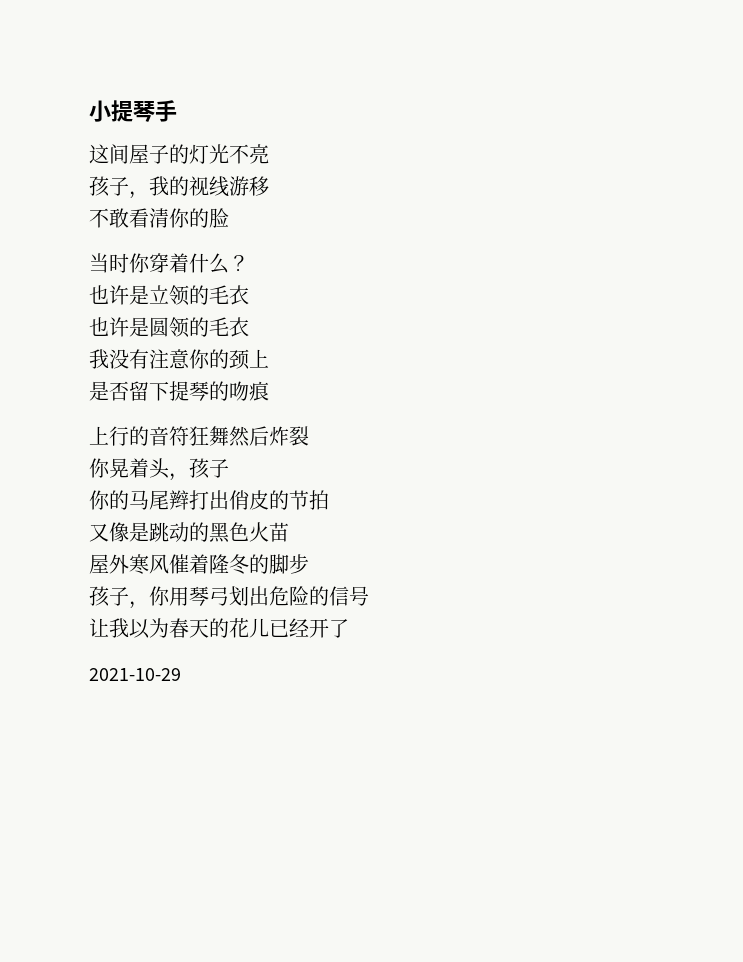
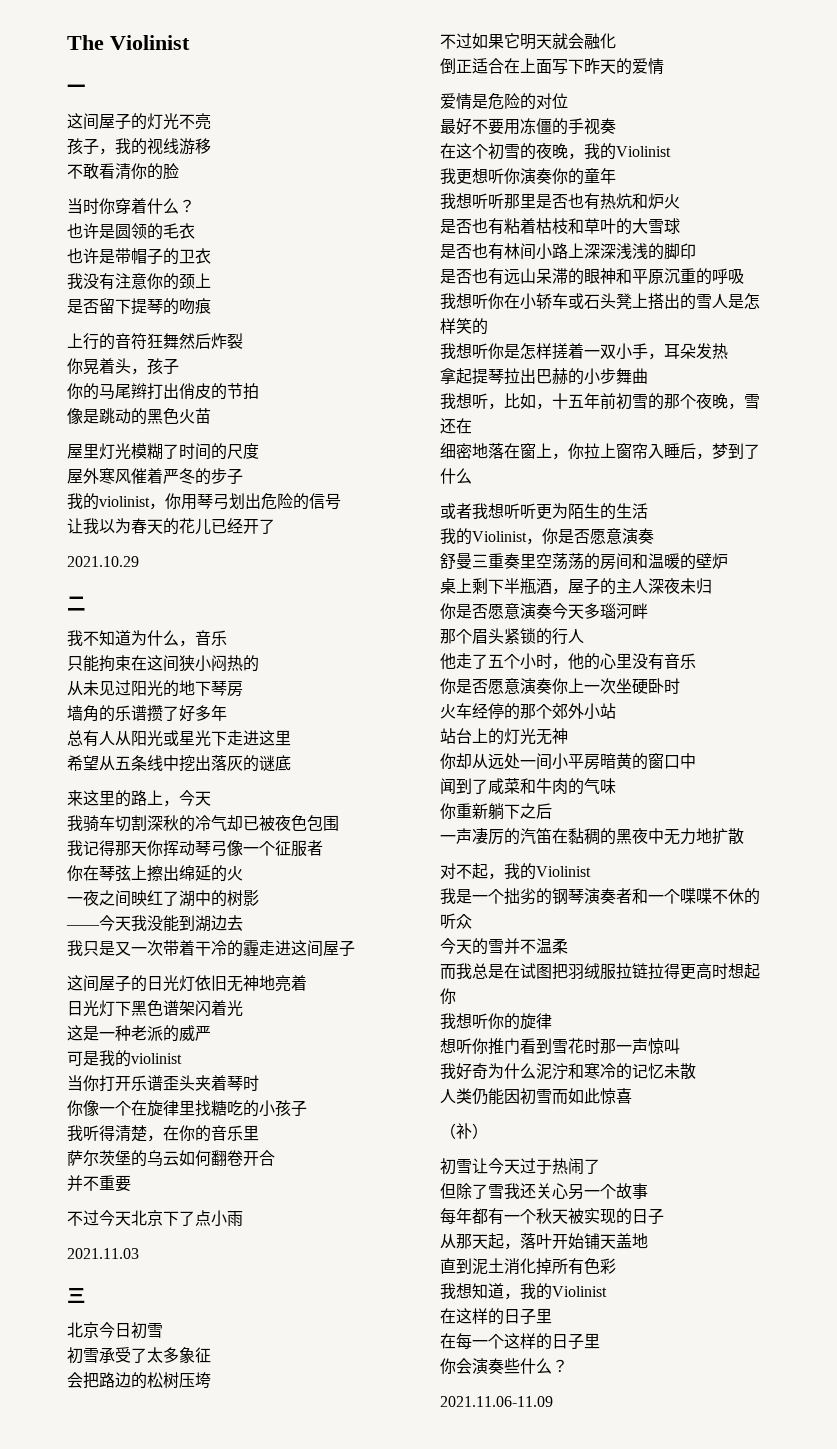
[89,100,177,122] 小提琴手 -> [67,35,190,50] [67,84,86,93] The Violinist // 一
[149,285,169,304] 立 -> [115,224,131,239] 圆
[149,317,229,338] 圆领的毛 -> [115,248,195,265] 带帽子的卫
[89,523,109,542] 又 -> (259, 391) none
(289, 532) none -> [67,443,259,460] // 屋里灯光模糊了时间的尺度
[209,554,309,575] [89,586,129,607] 隆冬的脚步 // 孩子 -> [163,468,243,485] [67,493,150,510] 严冬的步子 // 我的violinist
[89,668,181,681] 2021-10-29 -> [67,556,139,567] [67,596,86,611] [67,630,227,647] [67,655,259,672] [67,680,243,697] [67,705,227,722] [67,730,291,747] [67,755,291,772] [67,790,211,807] [67,815,339,832] [67,840,323,857] [67,865,243,882] [67,890,259,907] [66,915,243,932] [67,940,355,957] [67,975,307,992] [67,1000,243,1017] [67,1025,211,1042] [67,1050,182,1067] [67,1075,259,1091] [67,1100,307,1117] [67,1125,259,1142] [67,1150,275,1167] [67,1175,131,1192] [67,1210,243,1227] [67,1248,139,1259] [67,1288,86,1303] [67,1322,163,1339] [67,1347,211,1364] [67,1372,211,1389] [440,33,616,50] [440,58,664,75] [440,93,568,110] [440,118,616,135] [440,143,671,160] [440,168,616,185] [440,193,680,210] [440,218,680,235] [440,243,696,260] [440,268,744,285] [440,293,760,310] [440,318,488,335] [440,343,728,360] [440,368,648,385] [440,393,760,410] [440,418,472,434] [440,443,760,460] [440,468,472,484] [440,503,648,520] [440,528,654,545] [440,553,728,570] [440,578,712,595] [440,603,648,619] [440,628,584,645] [440,653,696,670] [440,678,680,694] [440,703,616,720] [440,728,568,745] [440,753,696,770] [440,778,616,795] [440,803,552,820] [440,828,744,845] [440,863,591,880] [440,888,760,905] [440,913,472,929] [440,938,568,955] [440,963,760,980] [440,988,456,1004] [440,1013,552,1030] [440,1038,680,1055] [440,1063,696,1080] [440,1088,632,1105] [440,1123,488,1139] [440,1158,600,1175] [440,1183,648,1200] [440,1208,664,1225] [440,1233,648,1250] [440,1258,616,1275] [440,1283,607,1300] [440,1308,552,1325] [440,1333,600,1350] [440,1358,568,1374] [440,1396,553,1407] 2021.10.29 // 二 // 我不知道为什么，音乐 // 只能拘束在这间狭小闷热的 // 从未见过阳光的地下琴房 // 墙角的乐谱攒了好多年 // 总有人从阳光或星光下走进这里 // 希望从五条线中挖出落灰的谜底 // 来这里的路上，今天 // 我骑车切割深秋的冷气却已被夜色包围 // 我记得那天你挥动琴弓像一个征服者 // 你在琴弦上擦出绵延的火 // 一夜之间映红了湖中的树影 // ——今天我没能到湖边去 // 我只是又一次带着干冷的霾走进这间屋子 // 这间屋子的日光灯依旧无神地亮着 // 日光灯下黑色谱架闪着光 // 这是一种老派的威严 // 可是我的violinist // 当你打开乐谱歪头夹着琴时 // 你像一个在旋律里找糖吃的小孩子 // 我听得清楚，在你的音乐里 // 萨尔茨堡的乌云如何翻卷开合 // 并不重要 // 不过今天北京下了点小雨 // 2021.11.03 // 三 // 北京今日初雪 // 初雪承受了太多象征 // 会把路边的松树压垮 // 不过如果它明天就会融化 // 倒正适合在上面写下昨天的爱情 // 爱情是危险的对位 // 最好不要用冻僵的手视奏 // 在这个初雪的夜晚，我的Violinist // 我更想听你演奏你的童年 // 我想听听那里是否也有热炕和炉火 // 是否也有粘着枯枝和草叶的大雪球 // 是否也有林间小路上深深浅浅的脚印 // 是否也有远山呆滞的眼神和平原沉重的呼吸 // 我想听你在小轿车或石头凳上搭出的雪人是怎样笑的 // 我想听你是怎样搓着一双小手，耳朵发热 // 拿起提琴拉出巴赫的小步舞曲 // 我想听，比如，十五年前初雪的那个夜晚，雪还在 // 细密地落在窗上，你拉上窗帘入睡后，梦到了什么 // 或者我想听听更为陌生的生活 // 我的Violinist，你是否愿意演奏 // 舒曼三重奏里空荡荡的房间和温暖的壁炉 // 桌上剩下半瓶酒，屋子的主人深夜未归 // 你是否愿意演奏今天多瑙河畔 // 那个眉头紧锁的行人 // 他走了五个小时，他的心里没有音乐 // 你是否愿意演奏你上一次坐硬卧时 // 火车经停的那个郊外小站 // 站台上的灯光无神 // 你却从远处一间小平房暗黄的窗口中 // 闻到了咸菜和牛肉的气味 // 你重新躺下之后 // 一声凄厉的汽笛在黏稠的黑夜中无力地扩散 // 对不起，我的Violinist // 我是一个拙劣的钢琴演奏者和一个喋喋不休的听众 // 今天的雪并不温柔 // 而我总是在试图把羽绒服拉链拉得更高时想起你 // 我想听你的旋律 // 想听你推门看到雪花时那一声惊叫 // 我好奇为什么泥泞和寒冷的记忆未散 // 人类仍能因初雪而如此惊喜 // （补） // 初雪让今天过于热闹了 // 但除了雪我还关心另一个故事 // 每年都有一个秋天被实现的日子 // 从那天起，落叶开始铺天盖地 // 直到泥土消化掉所有色彩 // 我想知道，我的Violinist // 在这样的日子里 // 在每一个这样的日子里 // 你会演奏些什么？ // 2021.11.06-11.09

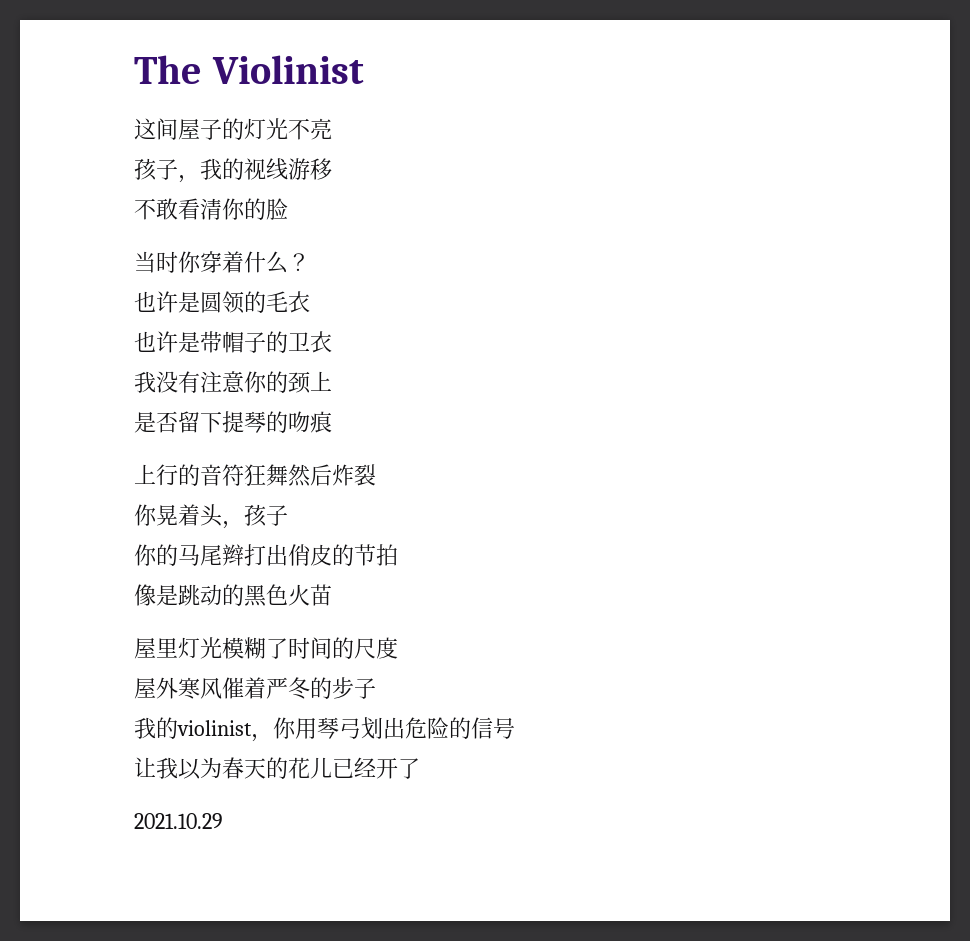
[67,84,86,93] // 一 -> (364, 69) none
[67,596,86,611] [67,630,227,647] [67,655,259,672] [67,680,243,697] [67,705,227,722] [67,730,291,747] [67,755,291,772] [67,790,211,807] [67,815,339,832] [67,840,323,857] [67,865,243,882] [67,890,259,907] [66,915,243,932] [67,940,355,957] [67,975,307,992] [67,1000,243,1017] [67,1025,211,1042] [67,1050,182,1067] [67,1075,259,1091] [67,1100,307,1117] [67,1125,259,1142] [67,1150,275,1167] [67,1175,131,1192] [67,1210,243,1227] [67,1248,139,1259] [67,1288,86,1303] [67,1322,163,1339] [67,1347,211,1364] [67,1372,211,1389] [440,33,616,50] [440,58,664,75] [440,93,568,110] [440,118,616,135] [440,143,671,160] [440,168,616,185] [440,193,680,210] [440,218,680,235] [440,243,696,260] [440,268,744,285] [440,293,760,310] [440,318,488,335] [440,343,728,360] [440,368,648,385] [440,393,760,410] [440,418,472,434] [440,443,760,460] [440,468,472,484] [440,503,648,520] [440,528,654,545] [440,553,728,570] [440,578,712,595] [440,603,648,619] [440,628,584,645] [440,653,696,670] [440,678,680,694] [440,703,616,720] [440,728,568,745] [440,753,696,770] [440,778,616,795] [440,803,552,820] [440,828,744,845] [440,863,591,880] [440,888,760,905] [440,913,472,929] [440,938,568,955] [440,963,760,980] [440,988,456,1004] [440,1013,552,1030] [440,1038,680,1055] [440,1063,696,1080] [440,1088,632,1105] [440,1123,488,1139] [440,1158,600,1175] [440,1183,648,1200] [440,1208,664,1225] [440,1233,648,1250] [440,1258,616,1275] [440,1283,607,1300] [440,1308,552,1325] [440,1333,600,1350] [440,1358,568,1374] [440,1396,553,1407] // 二 // 我不知道为什么，音乐 // 只能拘束在这间狭小闷热的 // 从未见过阳光的地下琴房 // 墙角的乐谱攒了好多年 // 总有人从阳光或星光下走进这里 // 希望从五条线中挖出落灰的谜底 // 来这里的路上，今天 // 我骑车切割深秋的冷气却已被夜色包围 // 我记得那天你挥动琴弓像一个征服者 // 你在琴弦上擦出绵延的火 // 一夜之间映红了湖中的树影 // ——今天我没能到湖边去 // 我只是又一次带着干冷的霾走进这间屋子 // 这间屋子的日光灯依旧无神地亮着 // 日光灯下黑色谱架闪着光 // 这是一种老派的威严 // 可是我的violinist // 当你打开乐谱歪头夹着琴时 // 你像一个在旋律里找糖吃的小孩子 // 我听得清楚，在你的音乐里 // 萨尔茨堡的乌云如何翻卷开合 // 并不重要 // 不过今天北京下了点小雨 // 2021.11.03 // 三 // 北京今日初雪 // 初雪承受了太多象征 // 会把路边的松树压垮 // 不过如果它明天就会融化 // 倒正适合在上面写下昨天的爱情 // 爱情是危险的对位 // 最好不要用冻僵的手视奏 // 在这个初雪的夜晚，我的Violinist // 我更想听你演奏你的童年 // 我想听听那里是否也有热炕和炉火 // 是否也有粘着枯枝和草叶的大雪球 // 是否也有林间小路上深深浅浅的脚印 // 是否也有远山呆滞的眼神和平原沉重的呼吸 // 我想听你在小轿车或石头凳上搭出的雪人是怎样笑的 // 我想听你是怎样搓着一双小手，耳朵发热 // 拿起提琴拉出巴赫的小步舞曲 // 我想听，比如，十五年前初雪的那个夜晚，雪还在 // 细密地落在窗上，你拉上窗帘入睡后，梦到了什么 // 或者我想听听更为陌生的生活 // 我的Violinist，你是否愿意演奏 // 舒曼三重奏里空荡荡的房间和温暖的壁炉 // 桌上剩下半瓶酒，屋子的主人深夜未归 // 你是否愿意演奏今天多瑙河畔 // 那个眉头紧锁的行人 // 他走了五个小时，他的心里没有音乐 // 你是否愿意演奏你上一次坐硬卧时 // 火车经停的那个郊外小站 // 站台上的灯光无神 // 你却从远处一间小平房暗黄的窗口中 // 闻到了咸菜和牛肉的气味 // 你重新躺下之后 // 一声凄厉的汽笛在黏稠的黑夜中无力地扩散 // 对不起，我的Violinist // 我是一个拙劣的钢琴演奏者和一个喋喋不休的听众 // 今天的雪并不温柔 // 而我总是在试图把羽绒服拉链拉得更高时想起你 // 我想听你的旋律 // 想听你推门看到雪花时那一声惊叫 // 我好奇为什么泥泞和寒冷的记忆未散 // 人类仍能因初雪而如此惊喜 // （补） // 初雪让今天过于热闹了 // 但除了雪我还关心另一个故事 // 每年都有一个秋天被实现的日子 // 从那天起，落叶开始铺天盖地 // 直到泥土消化掉所有色彩 // 我想知道，我的Violinist // 在这样的日子里 // 在每一个这样的日子里 // 你会演奏些什么？ // 2021.11.06-11.09 -> (223, 821) none

